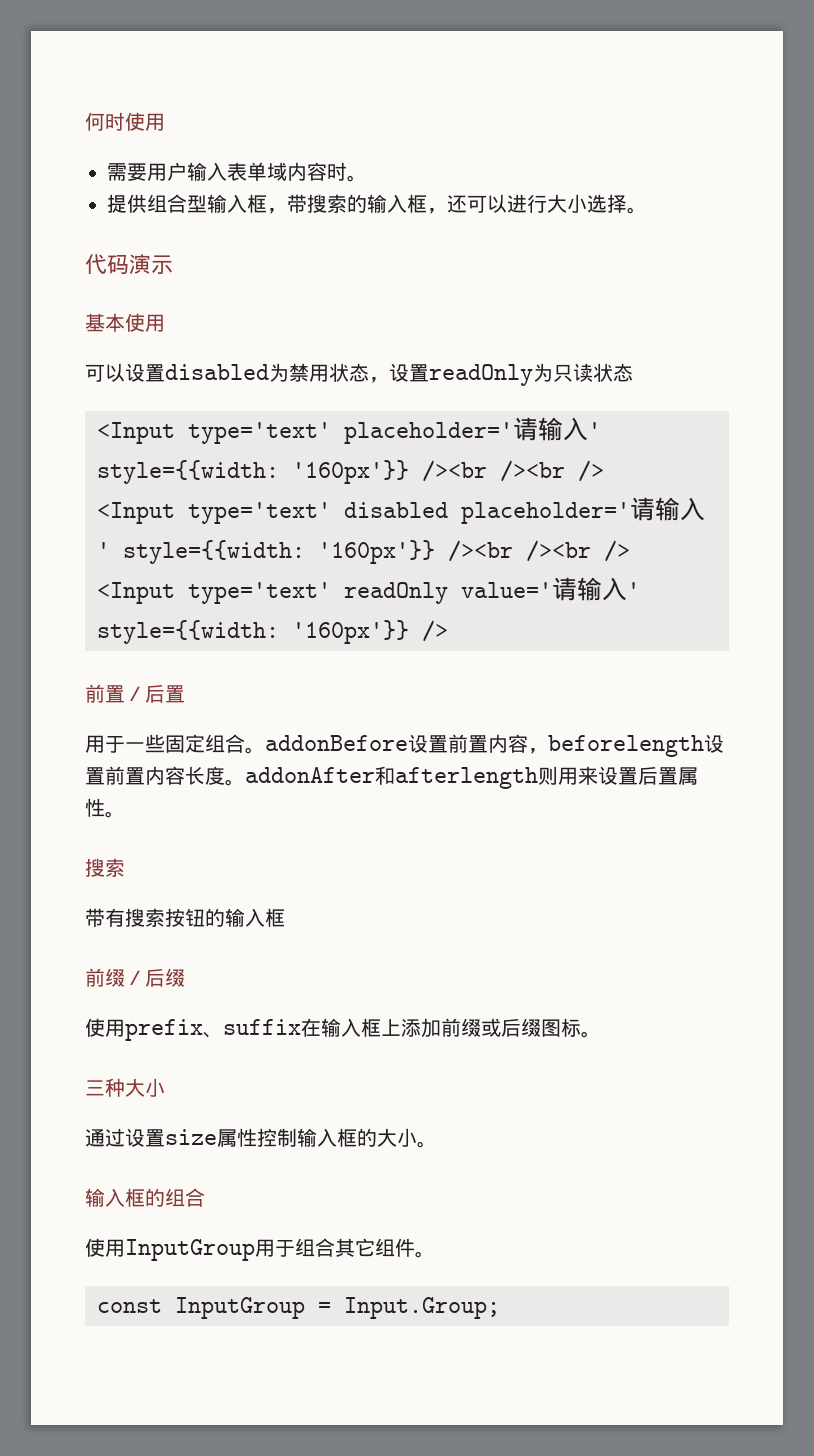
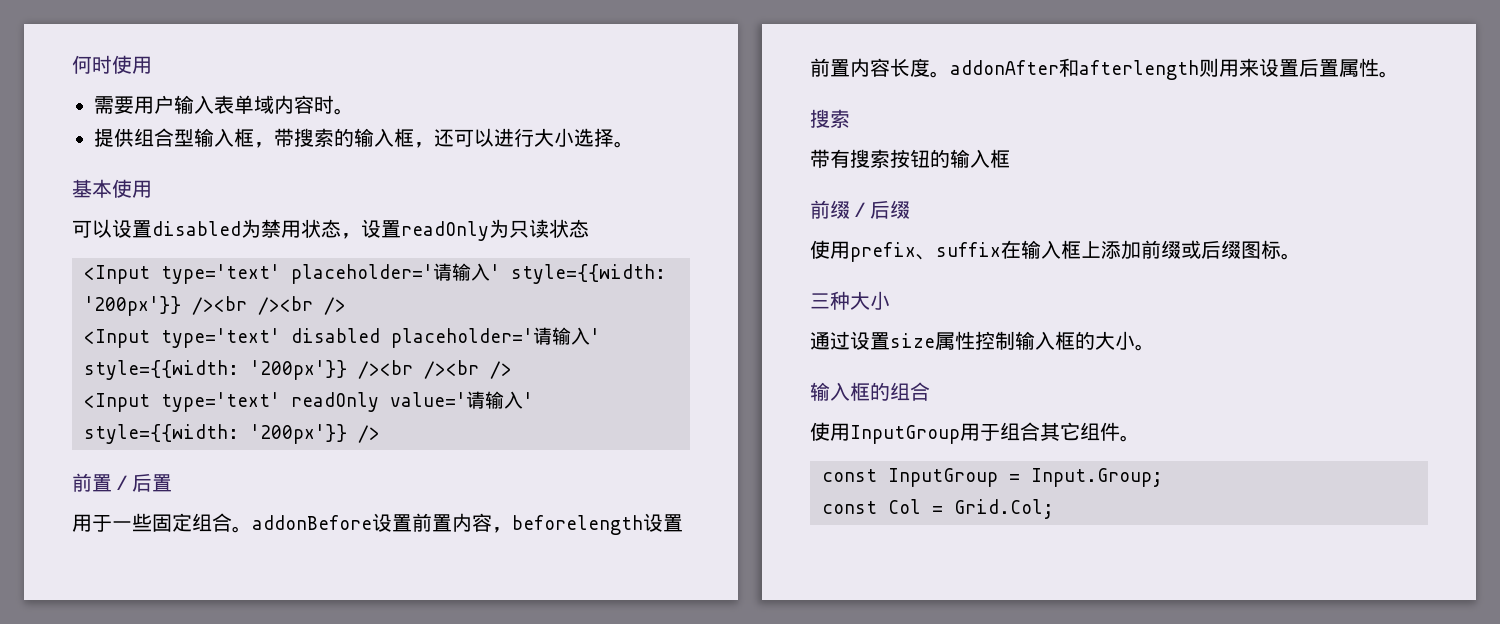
[85,254,173,275] // 代码演示 -> (634, 144) none
[292,460,409,484] '160px'}} -> [84,296,181,316] '200px'}}
[318,540,435,564] '160px'}} -> [250,360,347,380] '200px'}}
[292,620,409,644] '160px'}} -> [250,424,347,444] '200px'}}
(500, 1308) none -> [822,499,1054,519] // const Col = Grid.Col;

